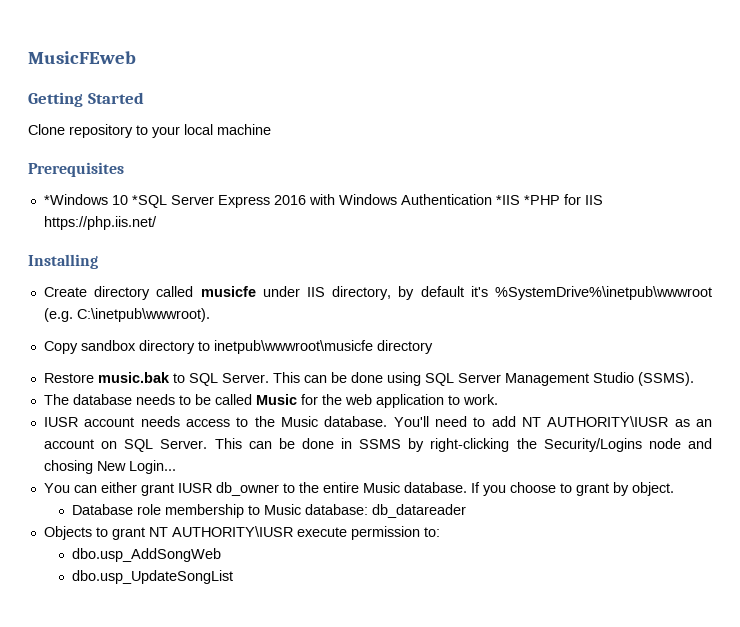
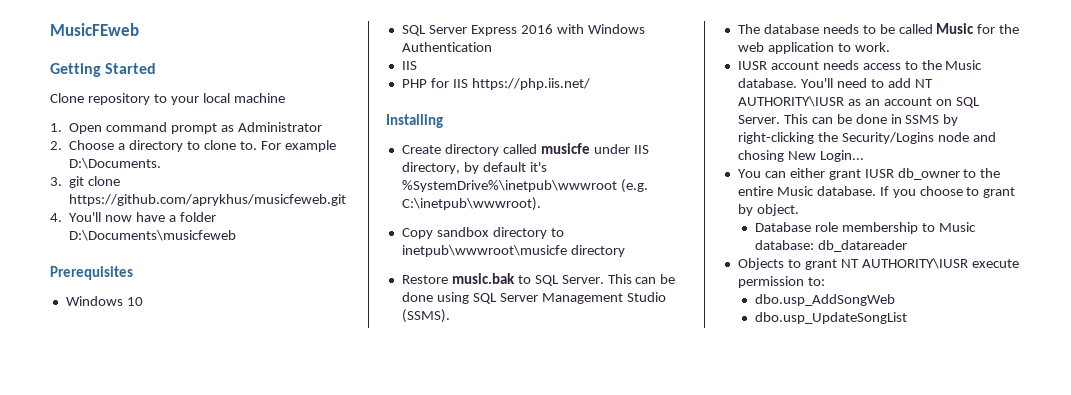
(271, 129) none -> [50,122,322,134] [50,140,336,152] [69,158,162,169] [50,176,121,188] [69,194,347,206] [50,212,216,222] [69,230,237,241] // 1. Open command prompt as Administrator // 2. Choose a directory to clone to. For example D:\Documents. // 3. git clone https://github.com/aprykhus/musicfeweb.git // 4. You'll now have a folder D:\Documents\musicfeweb
[43,194,108,205] *Windows -> [65,296,123,306] Windows
[131,195,167,208] *SQL -> [401,25,426,36] // SQL
[495,195,560,205] *IIS *PHP -> [401,61,417,70] [401,79,427,88] // IIS // PHP

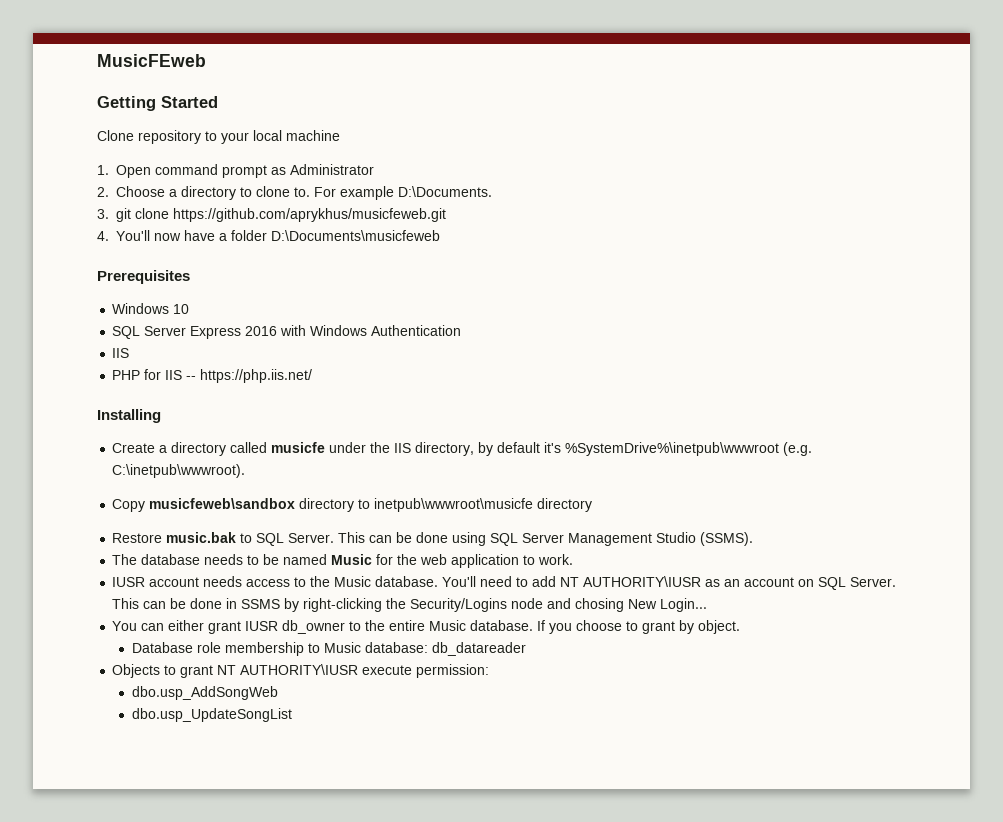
(468, 83) none -> [186,376,197,380] --
(441, 149) none -> [159,445,168,453] a
(630, 149) none -> [370,442,391,453] the
[436,227,489,237] sandbox -> [149,498,296,509] musicfeweb\sandbox
[898,24,933,34] called -> [283,554,328,565] named
[737,276,825,288] permission to: -> [416,664,490,678] permission:

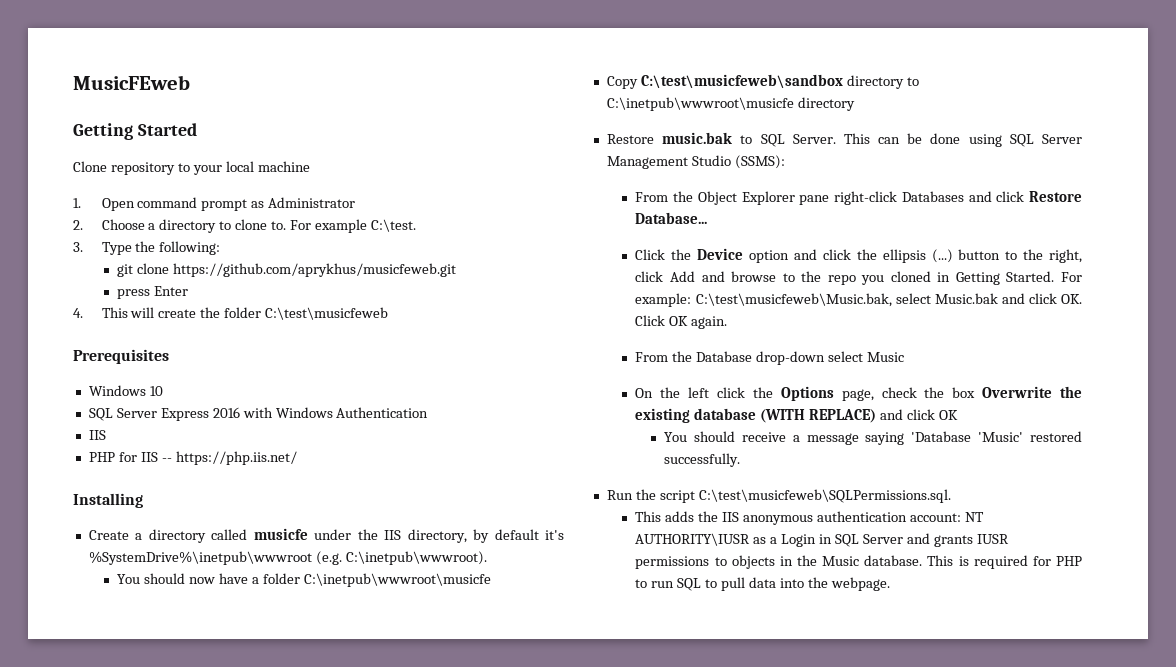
[398,186,493,197] D:\Documents. -> [370,219,416,232] C:\test.
(109, 214) none -> [101,241,221,255] Type the following: //
(447, 215) none -> [117,286,189,299] // press Enter
[116,230,441,241] You'll now have a folder D:\Documents\musicfeweb -> [101,307,389,320] This will create the folder C:\test\musicfeweb
(246, 471) none -> [117,573,491,587] // You should now have a folder C:\inetpub\wwwroot\musicfe
[149,498,534,512] musicfeweb\sandbox directory to inetpub\wwwroot\musicfe -> [640,74,919,89] [606,97,794,111] C:\test\musicfeweb\sandbox directory to C:\inetpub\wwwroot\musicfe
[700,532,754,546] [112,554,574,568] [112,576,897,590] [112,598,708,612] [112,620,741,634] [131,642,526,656] [112,664,490,678] [131,686,278,700] [131,708,292,722] (SSMS). // The database needs to be named Music for the web application to work. // IUSR account needs access to the Music database. You'll need to add NT AUTHORITY\IUSR as an account on SQL Server. This can be done in SSMS by right-clicking the Security/Logins node and chosing New Login... // You can either grant IUSR db_owner to the entire Music database. If you choose to grant by object. // Database role membership to Music database: db_datareader // Objects to grant NT AUTHORITY\IUSR execute permission: // dbo.usp_AddSongWeb // dbo.usp_UpdateSongList -> [734,155,785,169] [635,191,1082,205] [635,212,708,224] [635,248,1082,263] [635,271,1082,285] [635,293,1082,307] [635,315,728,329] [635,351,905,365] [635,386,1082,401] [635,408,958,423] [664,431,1082,445] [664,453,741,467] [606,489,951,503] [635,511,984,525] [635,533,1009,547] [635,555,1082,569] [635,577,890,591] (SSMS): // From the Object Explorer pane right-click Databases and click Restore Database... // Click the Device option and click the ellipsis (...) button to the right, click Add and browse to the repo you cloned in Getting Started. For example: C:\test\musicfeweb\Music.bak, select Music.bak and click OK. Click OK again. // From the Database drop-down select Music // On the left click the Options page, check the box Overwrite the existing database (WITH REPLACE) and click OK // You should receive a message saying 'Database 'Music' restored successfully. // Run the script C:\test\musicfeweb\SQLPermissions.sql. // This adds the IIS anonymous authentication account: NT AUTHORITY\IUSR as a Login in SQL Server and grants IUSR permissions to objects in the Music database. This is required for PHP to run SQL to pull data into the webpage.

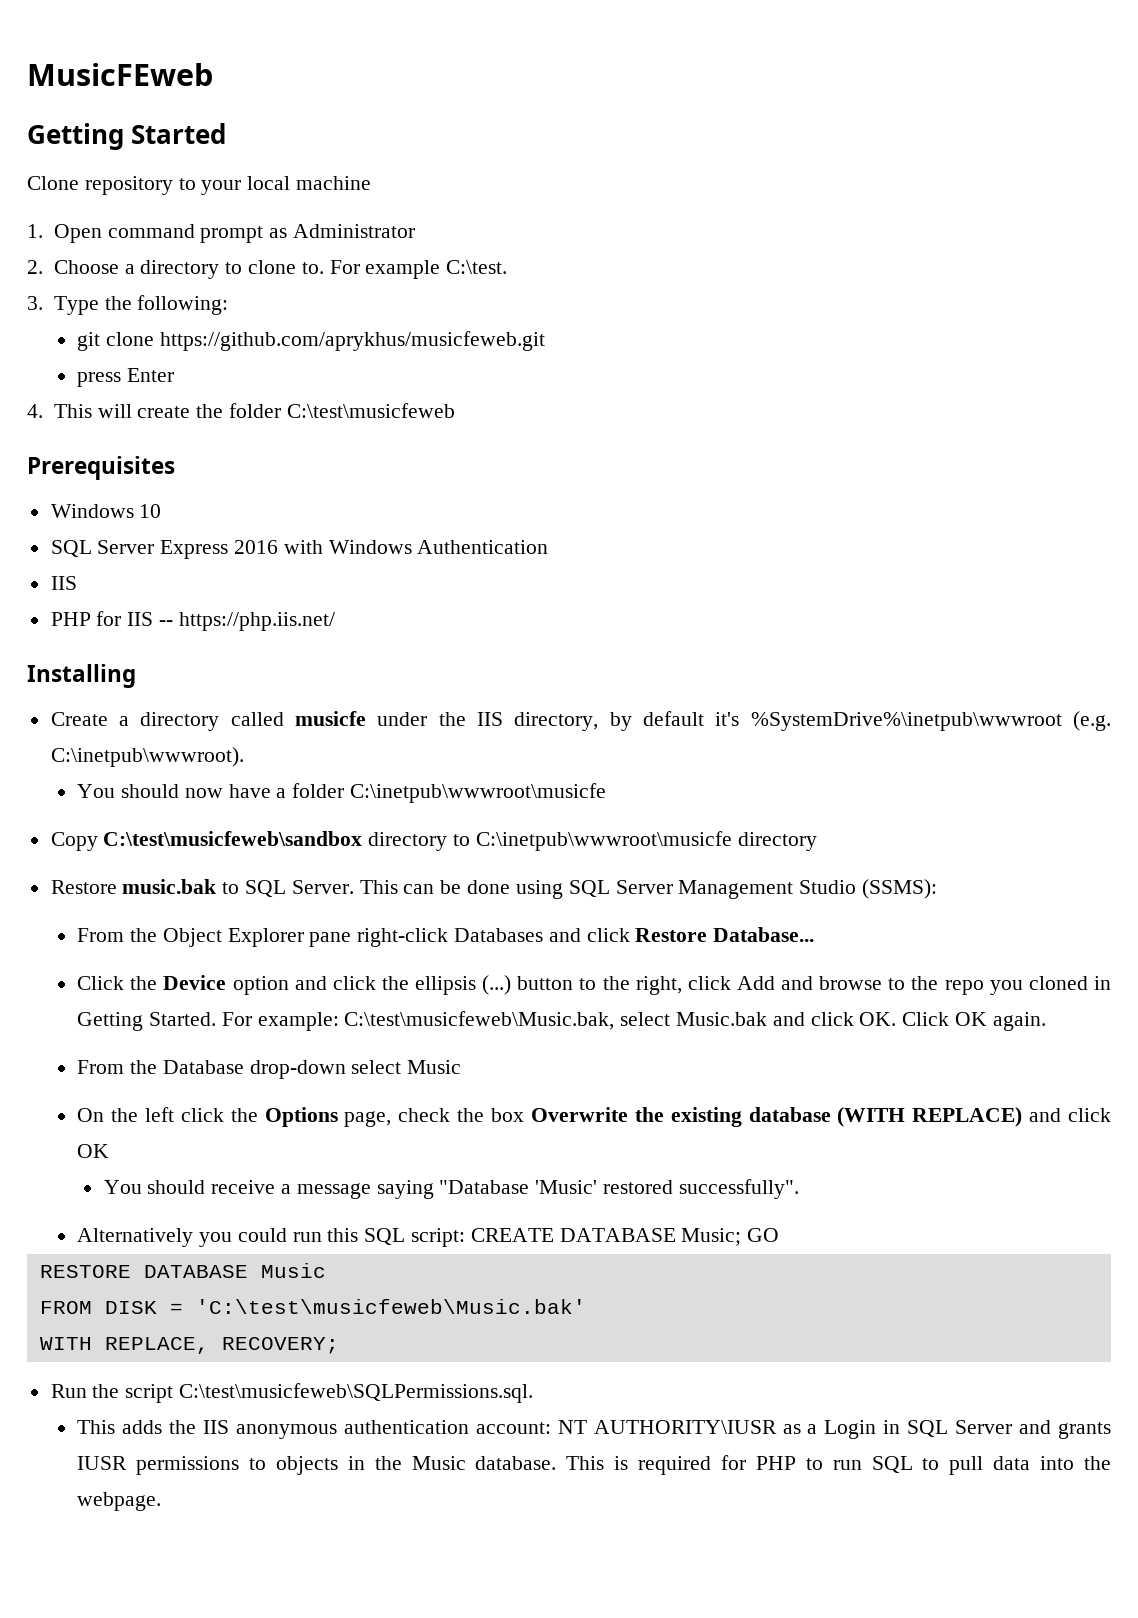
[911,431,972,442] 'Database -> [439,1180,530,1194] "Database
[664,453,741,467] successfully. -> [678,1179,799,1199] [77,1228,780,1247] [39,1263,326,1278] [39,1299,586,1314] [39,1337,339,1354] successfully". // Alternatively you could run this SQL script: CREATE DATABASE Music; GO // RESTORE DATABASE Music // FROM DISK = 'C:\test\musicfeweb\Music.bak' // WITH REPLACE, RECOVERY;

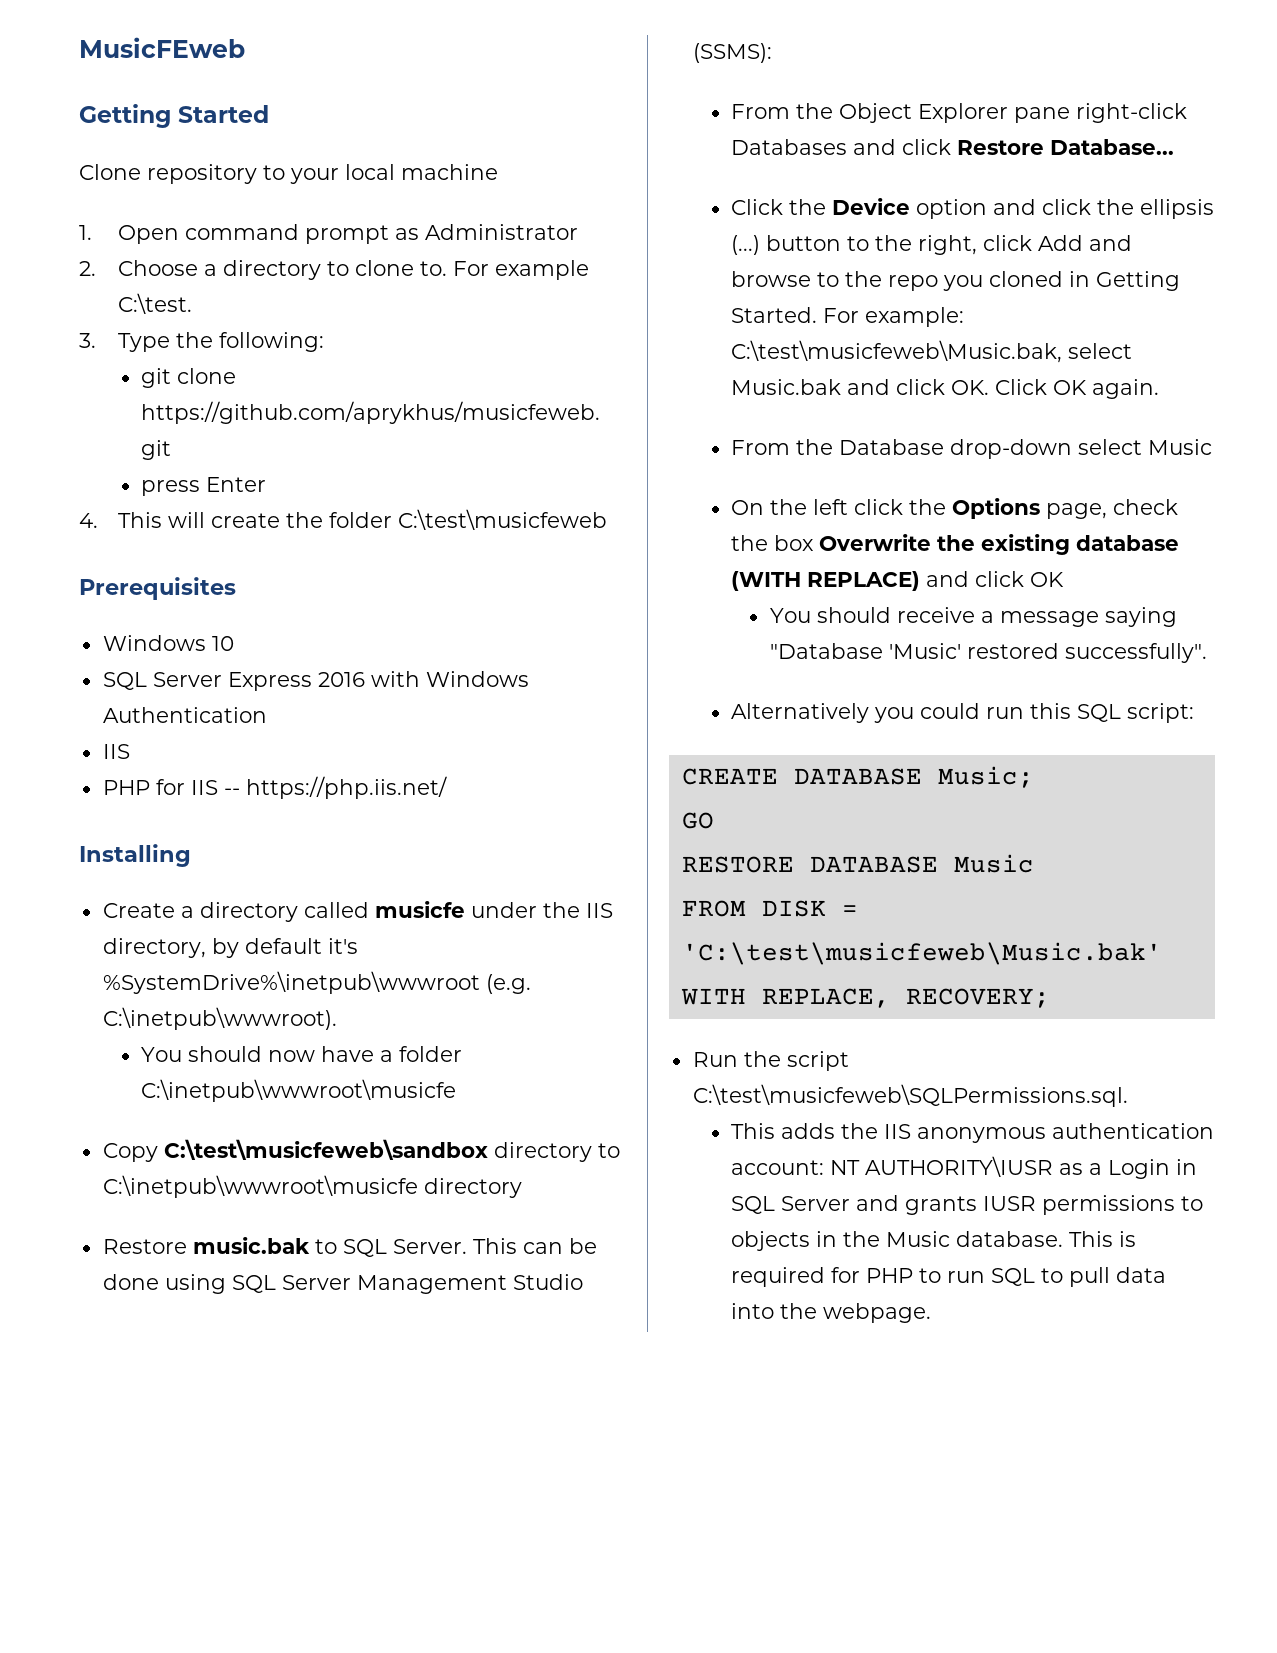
(465, 1237) none -> (1195, 713) //
(742, 1237) none -> (1034, 777) //

